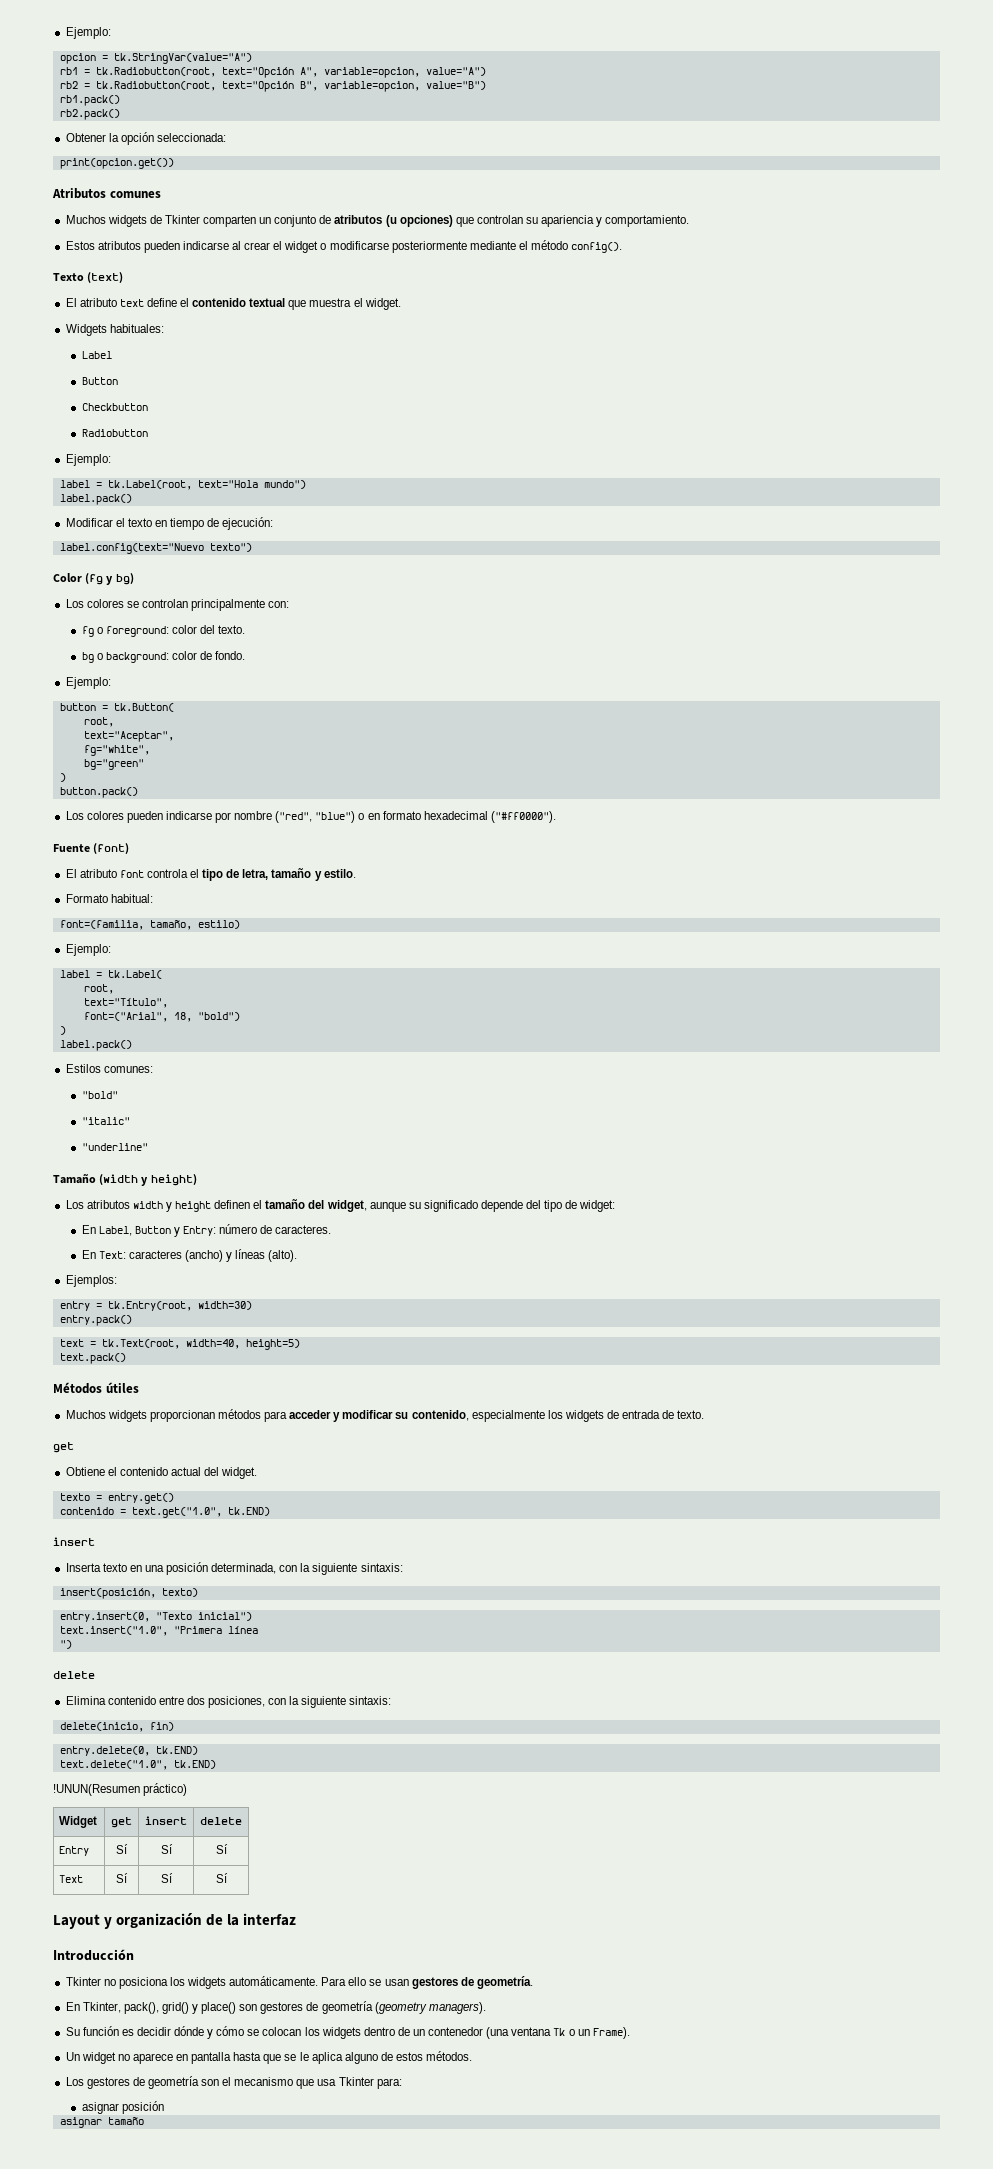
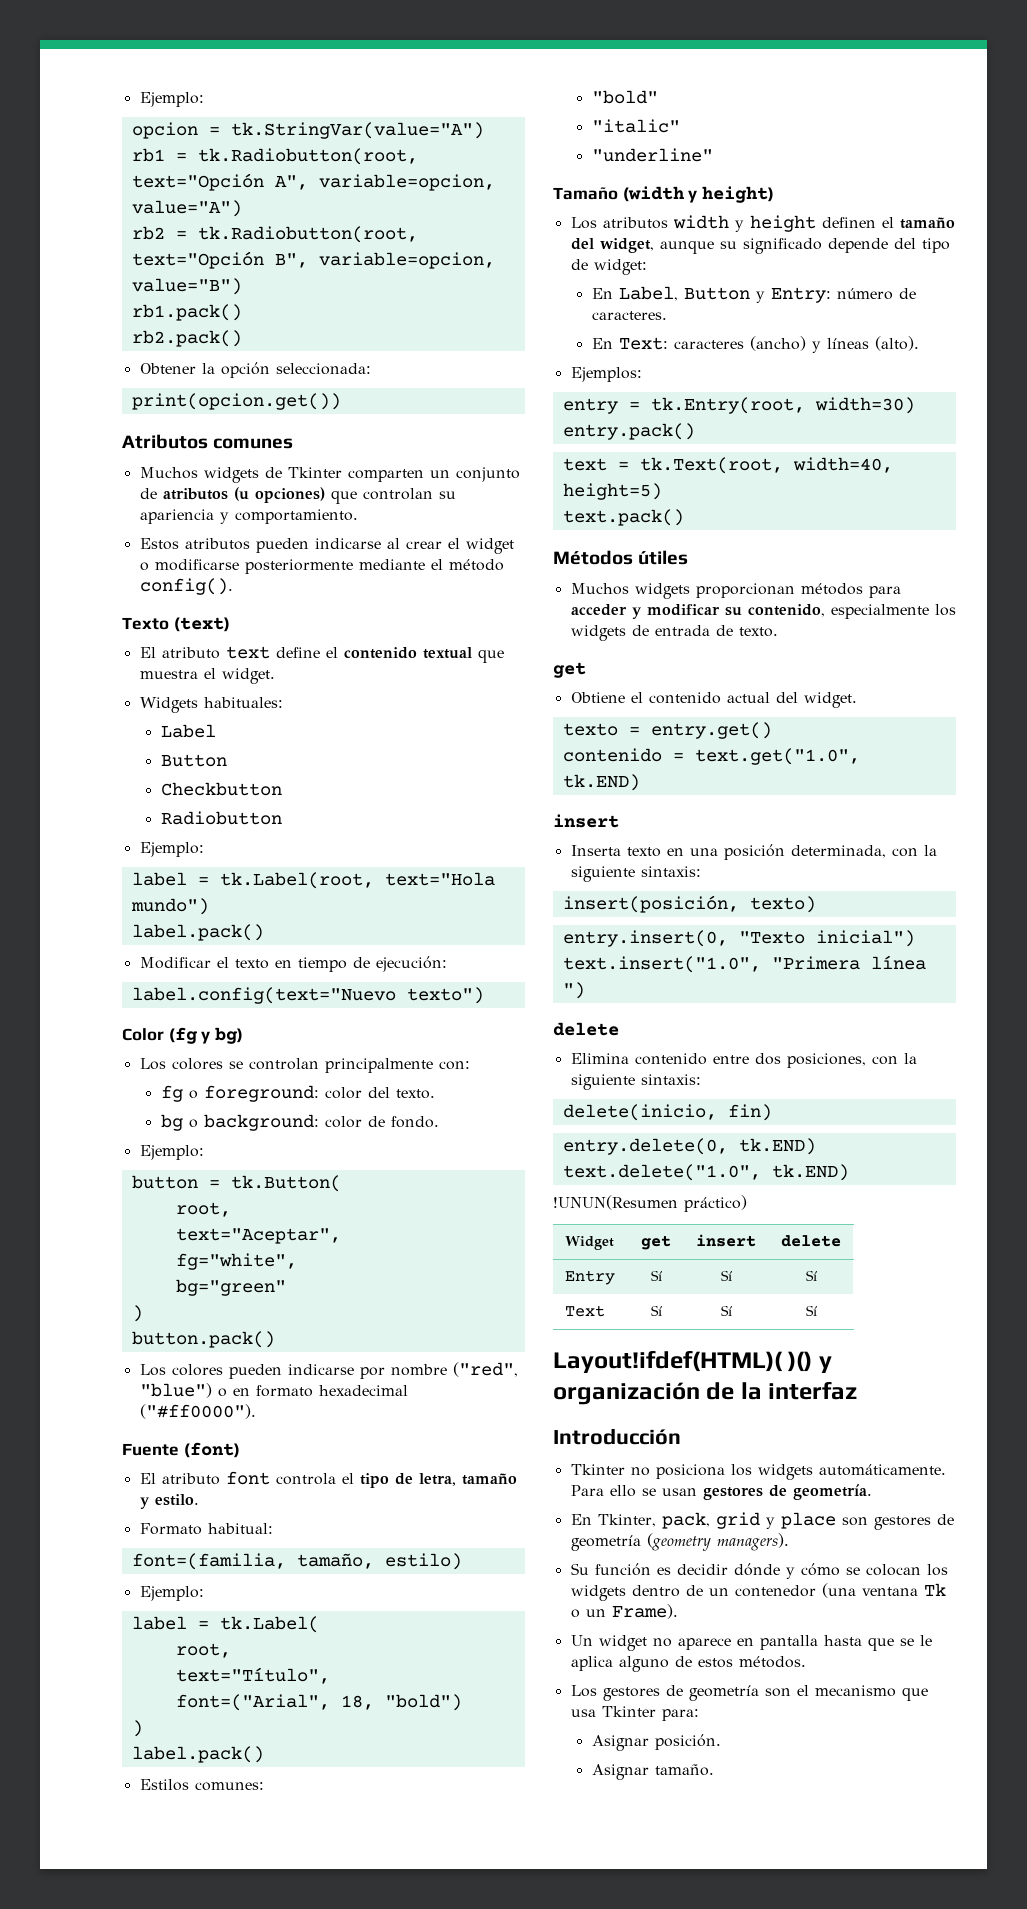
[53,1914,100,1929] Layout -> [553,1350,813,1373] Layout!ifdef(HTML)( )()
[123,2002,237,2014] pack(), grid() y place() -> [661,1512,836,1529] pack, grid y place
[81,2101,164,2114] [59,2117,144,2128] asignar posición // asignar tamaño -> [591,1734,721,1751] [591,1764,714,1780] Asignar posición. // Asignar tamaño.

